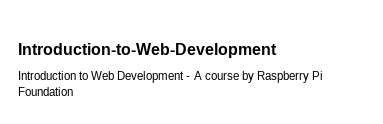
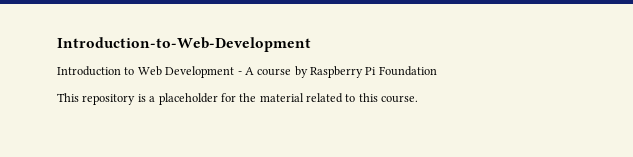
(73, 91) none -> [57,93,419,105] // This repository is a placeholder for the material related to this course.

